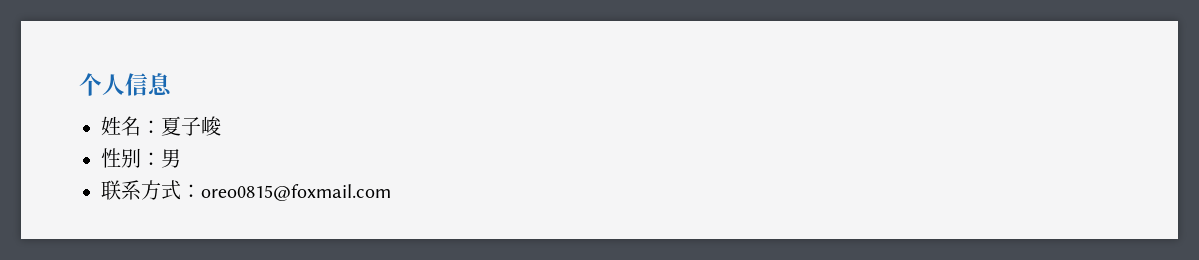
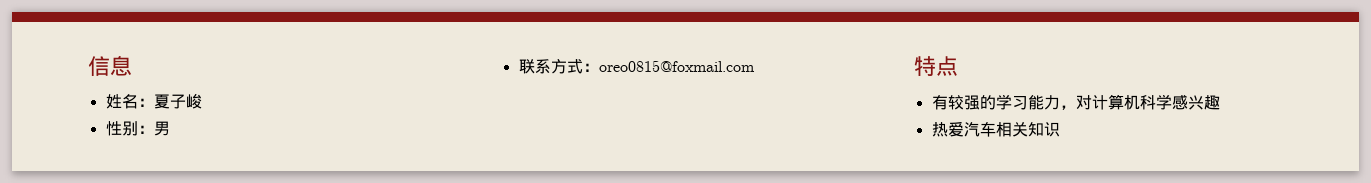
[79,73,125,96] 个人 -> (88, 66) none
(391, 192) none -> [914,56,958,76] [931,94,1220,110] [931,122,1060,137] // 特点 // 有较强的学习能力，对计算机科学感兴趣 // 热爱汽车相关知识

